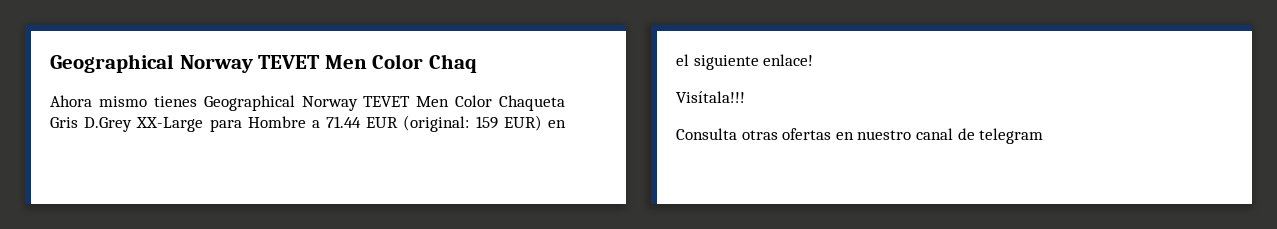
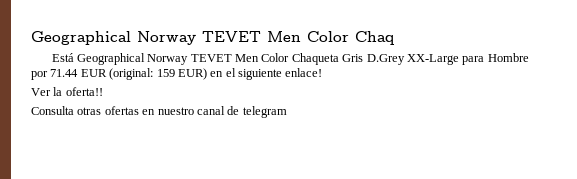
[50,95,197,107] Ahora mismo tienes -> [51,53,74,62] Está
[311,120,320,128] a -> [31,71,48,80] por
[676,91,745,103] Visítala!!! -> [31,87,103,96] Ver la oferta!!

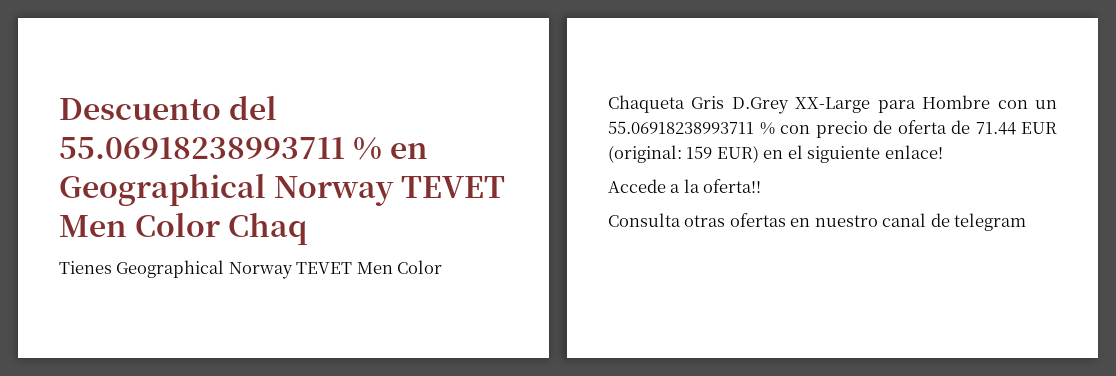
(31, 38) none -> [59,95,278,120] [59,137,429,160] Descuento del 55.06918238993711 % en
[51,53,74,62] Está -> [59,261,112,274] Tienes
[31,71,48,80] por -> [997,100,1057,109] [608,120,970,138] con un 55.06918238993711 % con precio de oferta de
[31,88,51,96] Ver -> [608,179,681,193] Accede a

